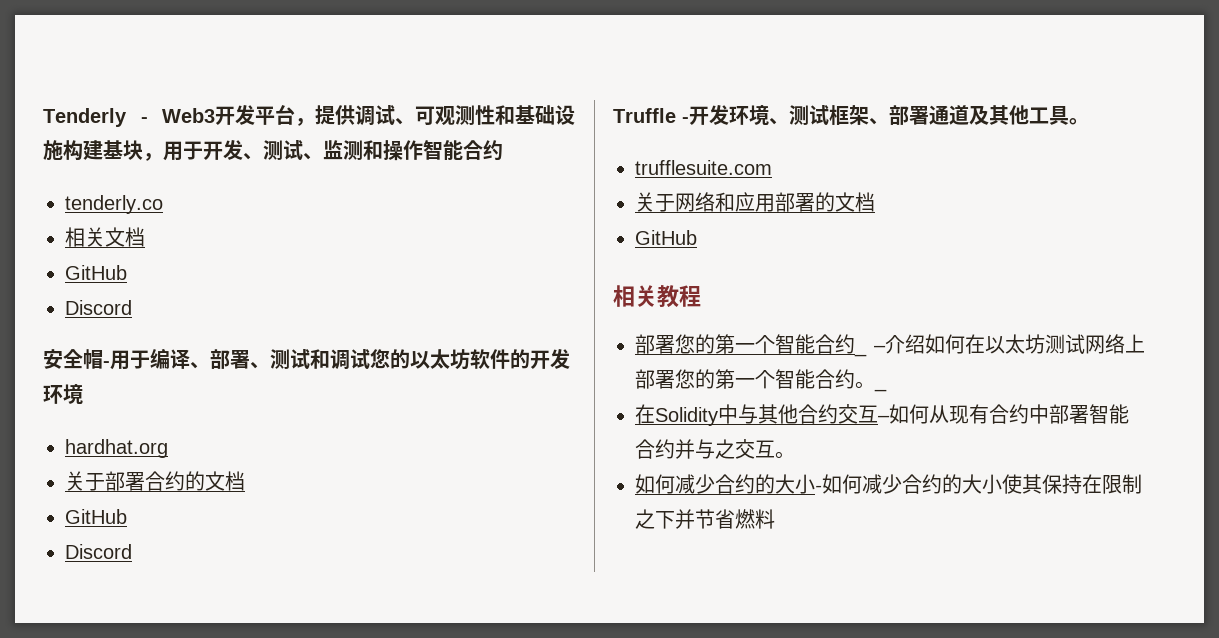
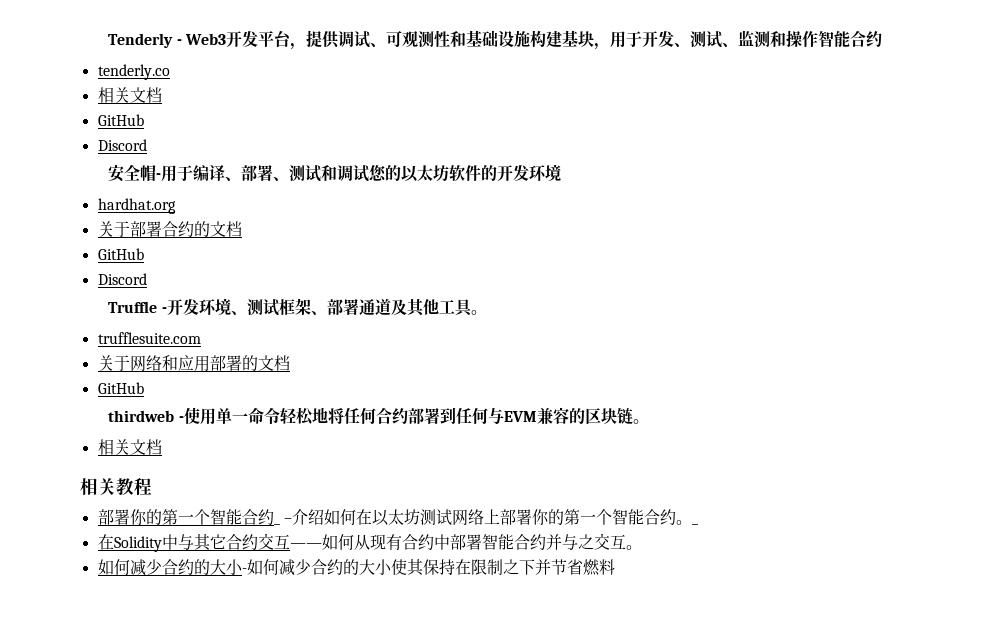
(697, 237) none -> [108,407,649,426] [97,439,162,455] // thirdweb -使用单一命令轻松地将任何合约部署到任何与EVM兼容的区块链。 // 相关文档
[675,334,695,354] 您 -> [129,509,147,525] 你
[675,369,695,389] 您 -> [531,509,549,525] 你
[778,404,798,424] 他 -> [209,534,226,549] 它
[877,415,890,422] – -> [289,543,322,548] ——

